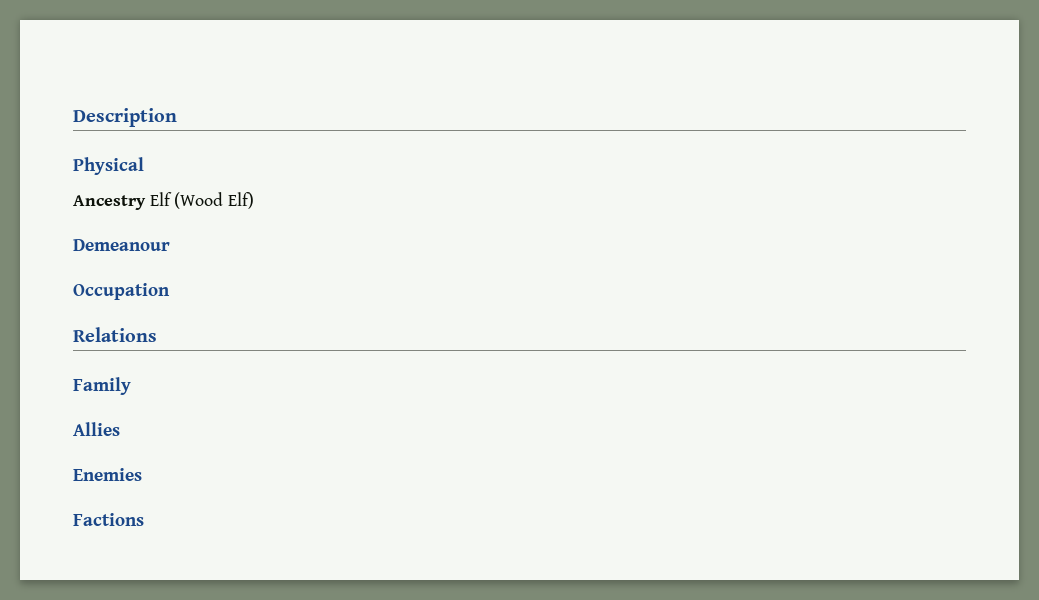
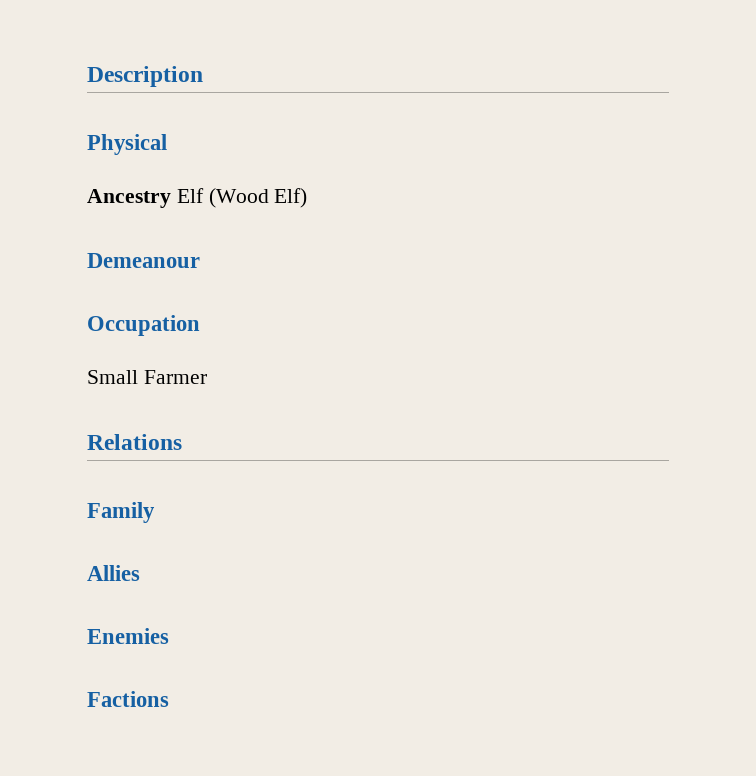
(170, 291) none -> [87,370,207,384] // Small Farmer

